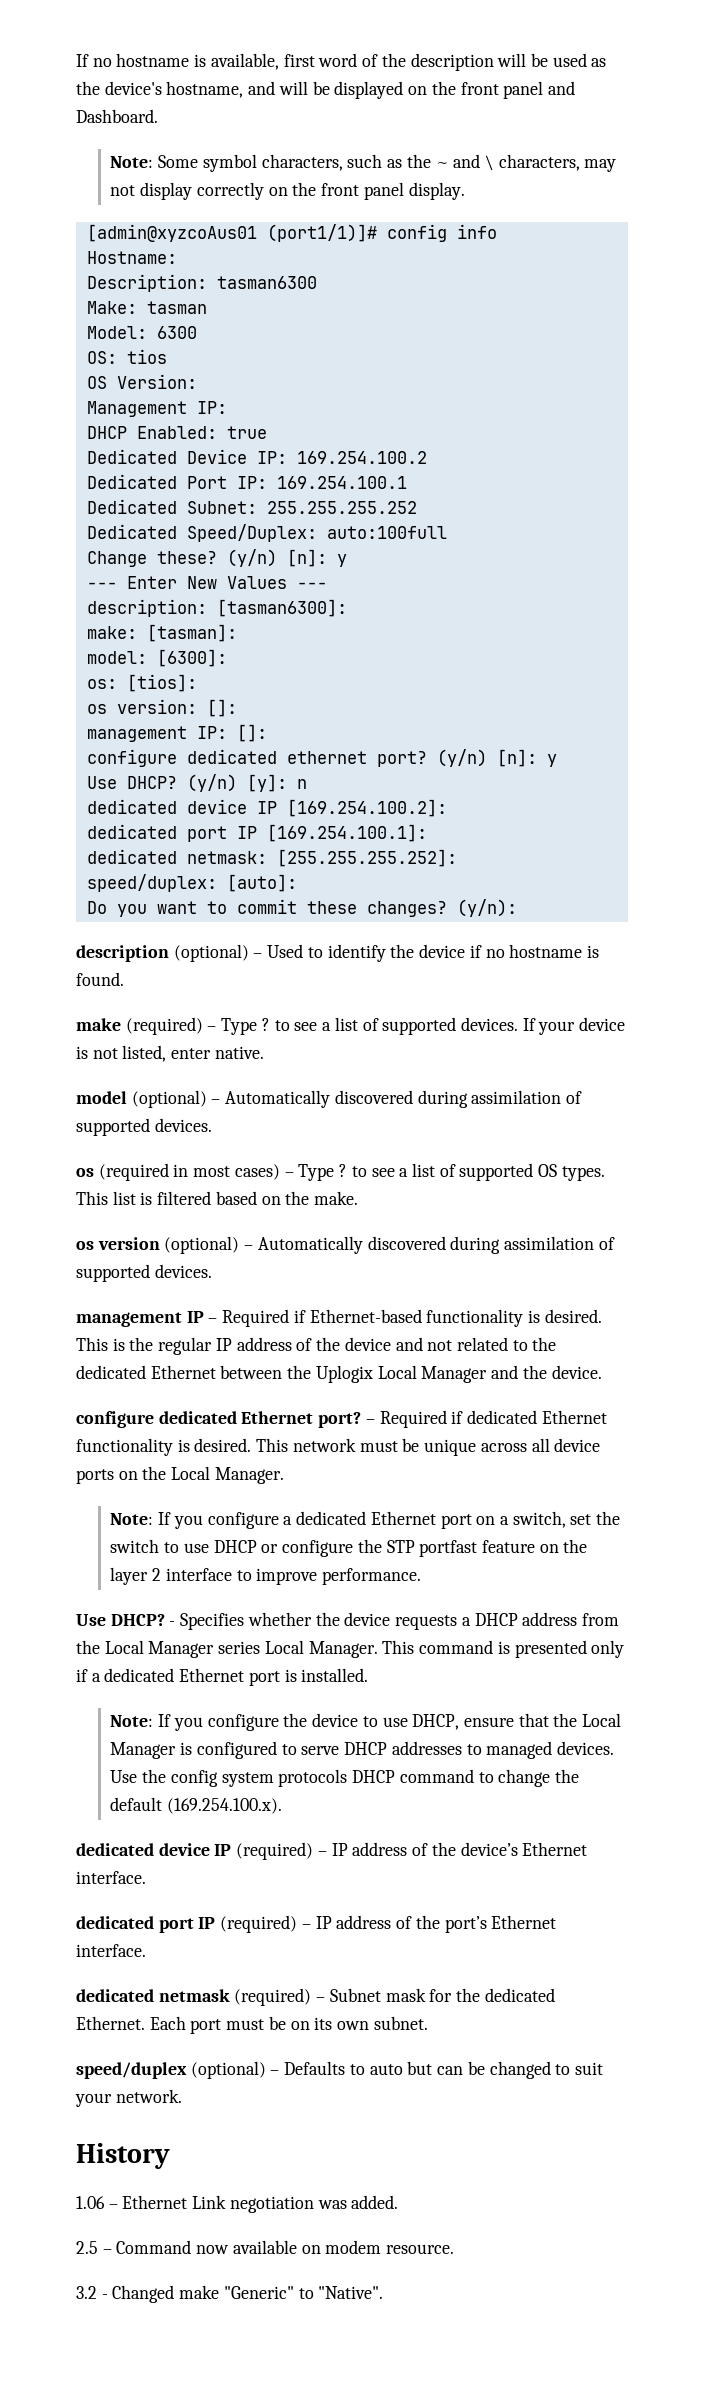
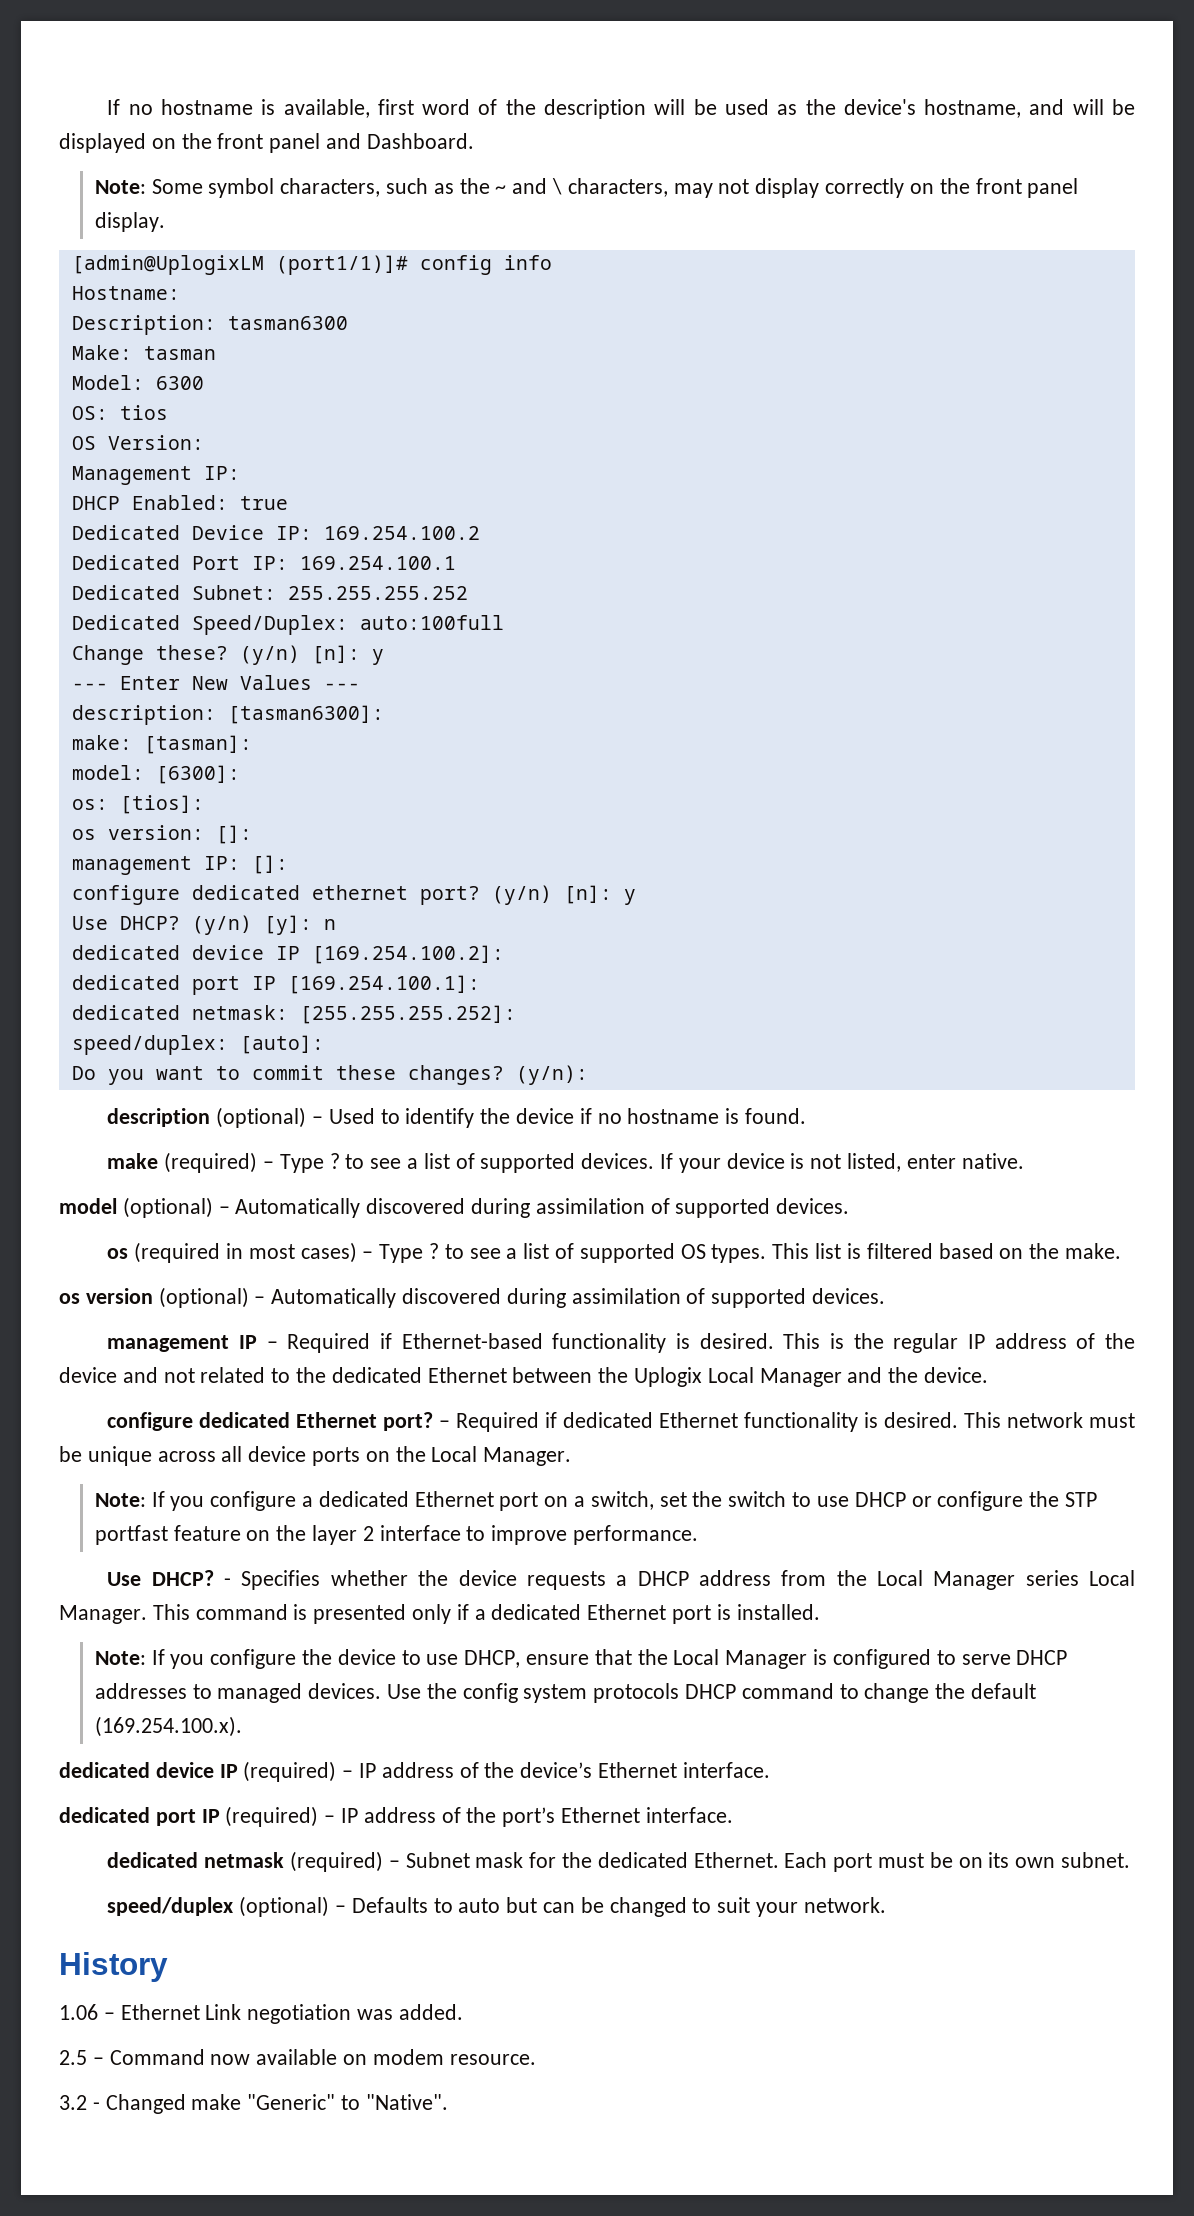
[86,224,257,242] [admin@xyzcoAus01 -> [71,255,264,275] [admin@UplogixLM

